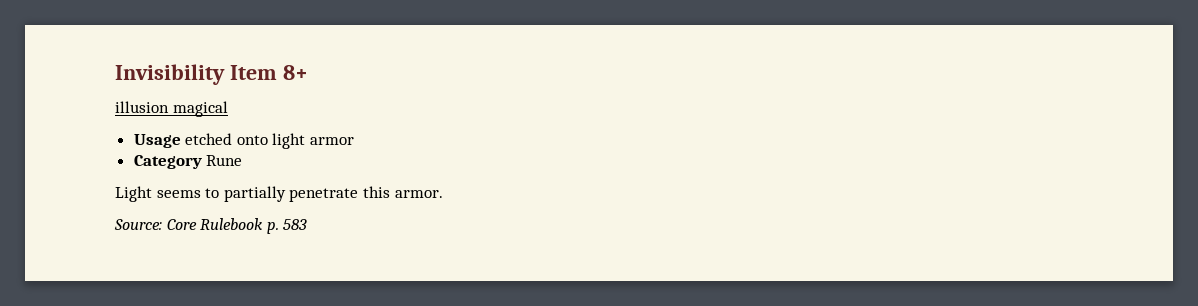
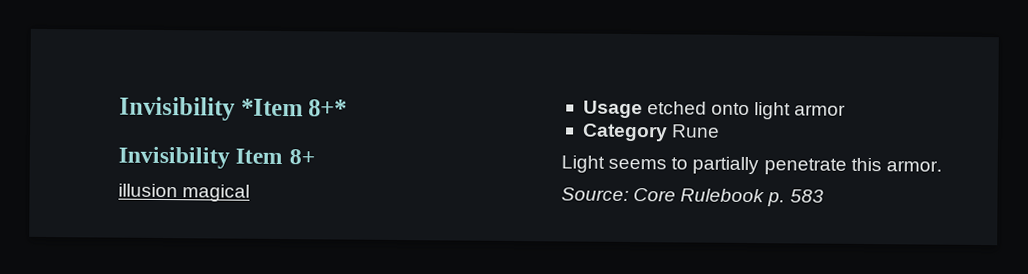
[115,64,225,85] Invisibility -> [119,96,348,121] [118,146,230,169] Invisibility *Item 8+* // Invisibility

